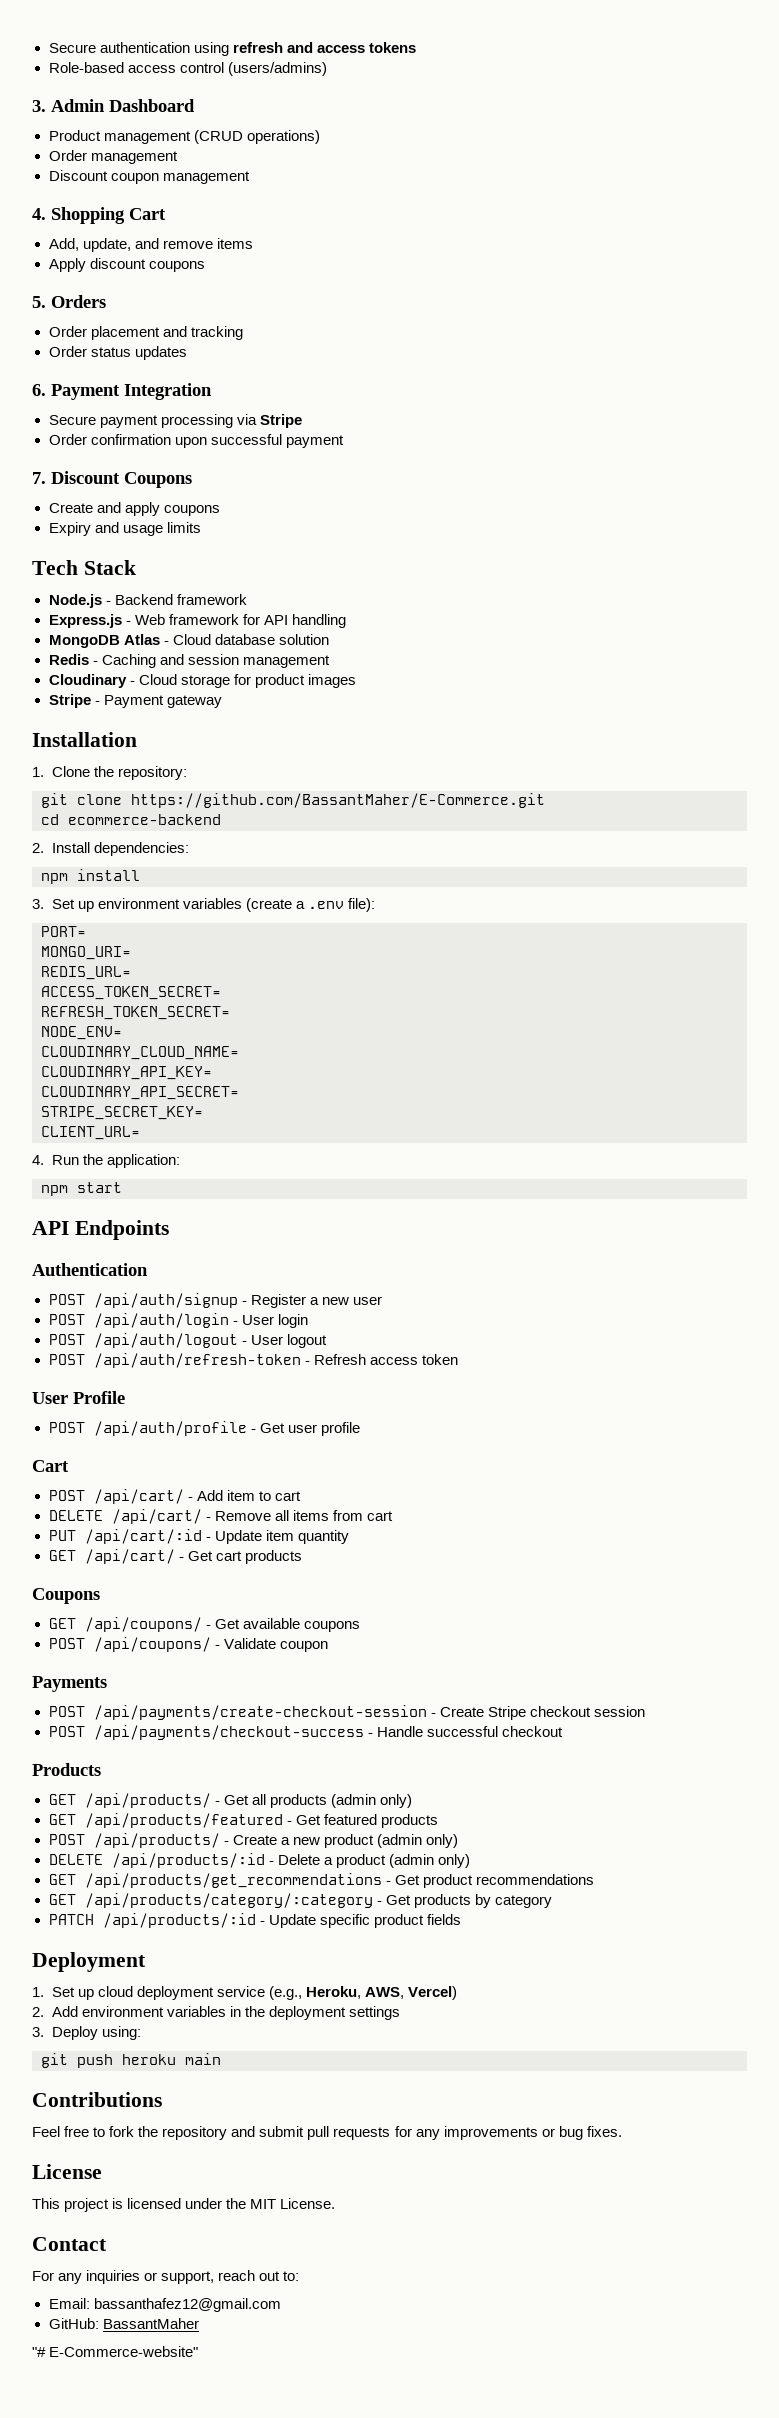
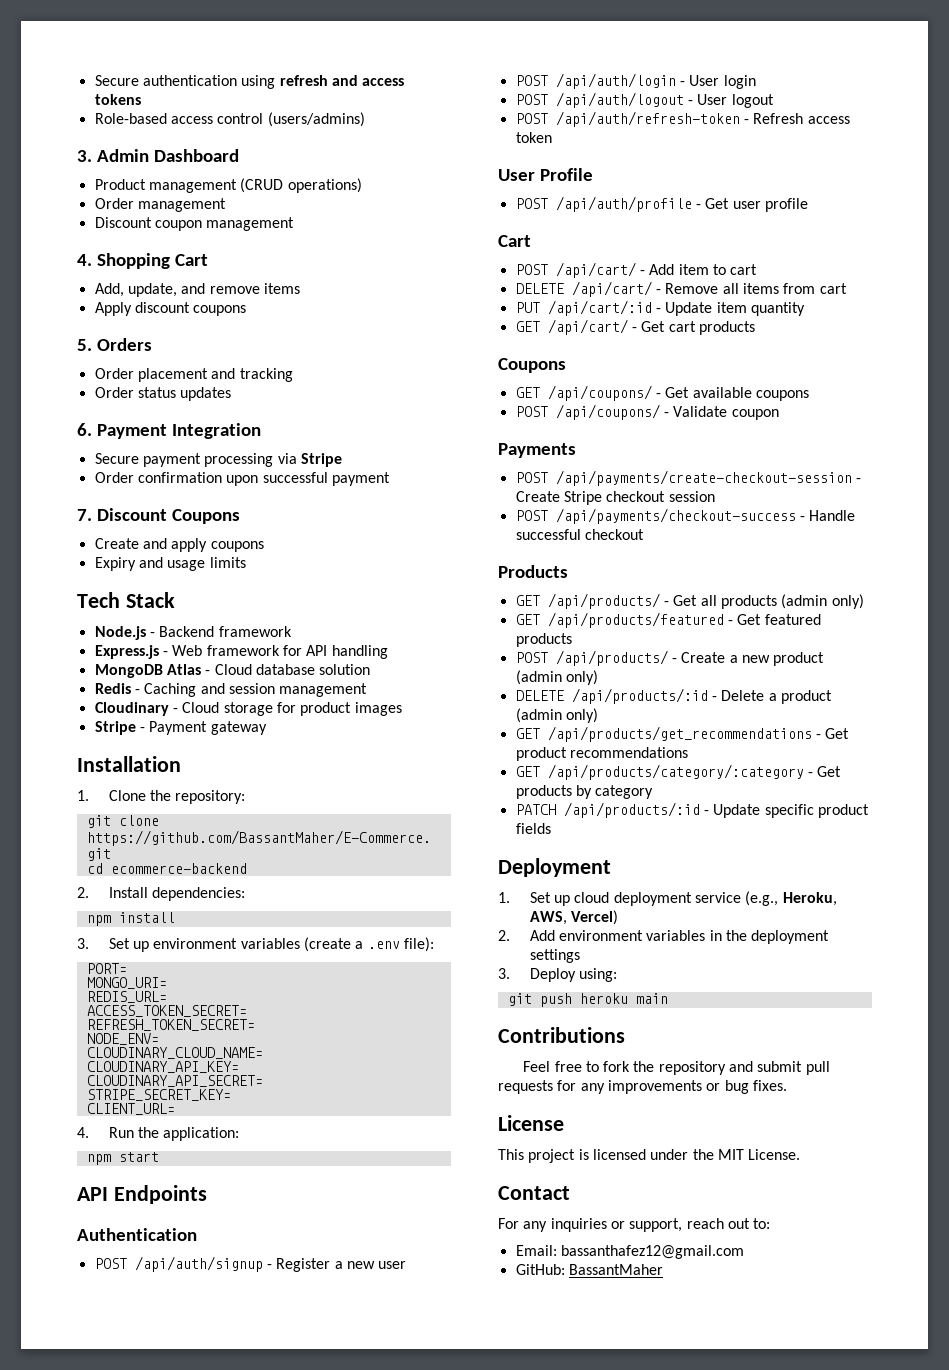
[32,2346,199,2357] // "# E-Commerce-website" -> (663, 1269) none

